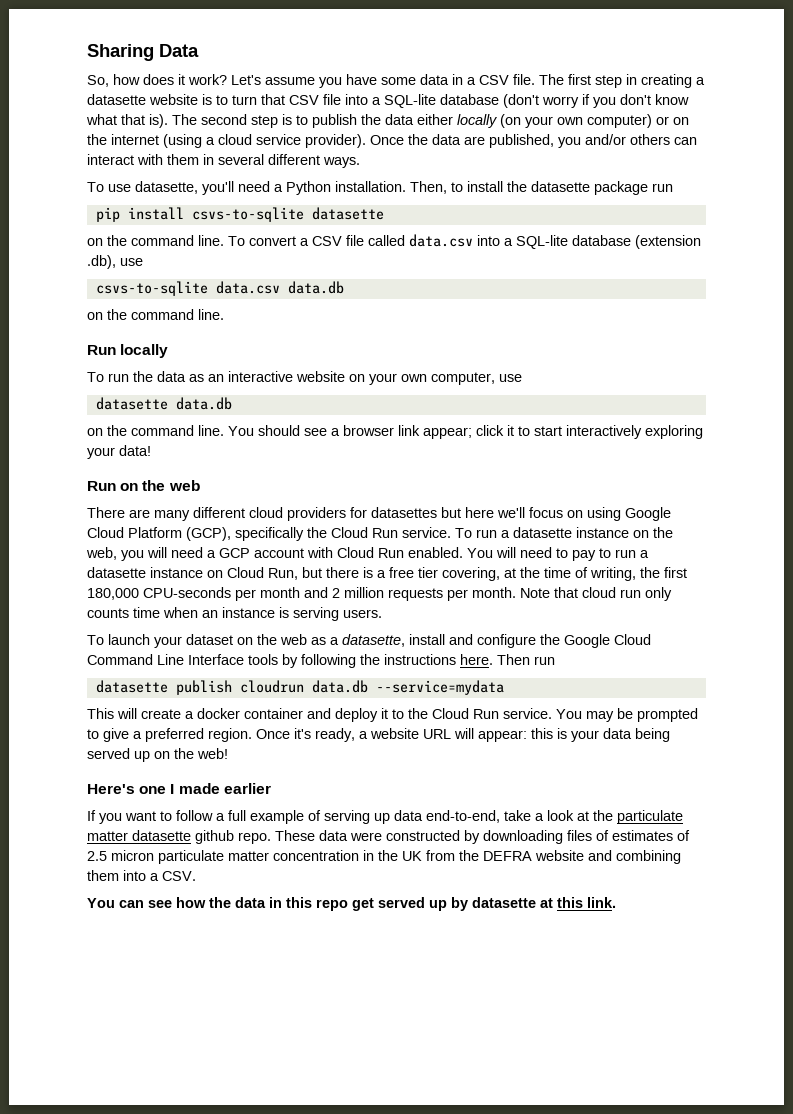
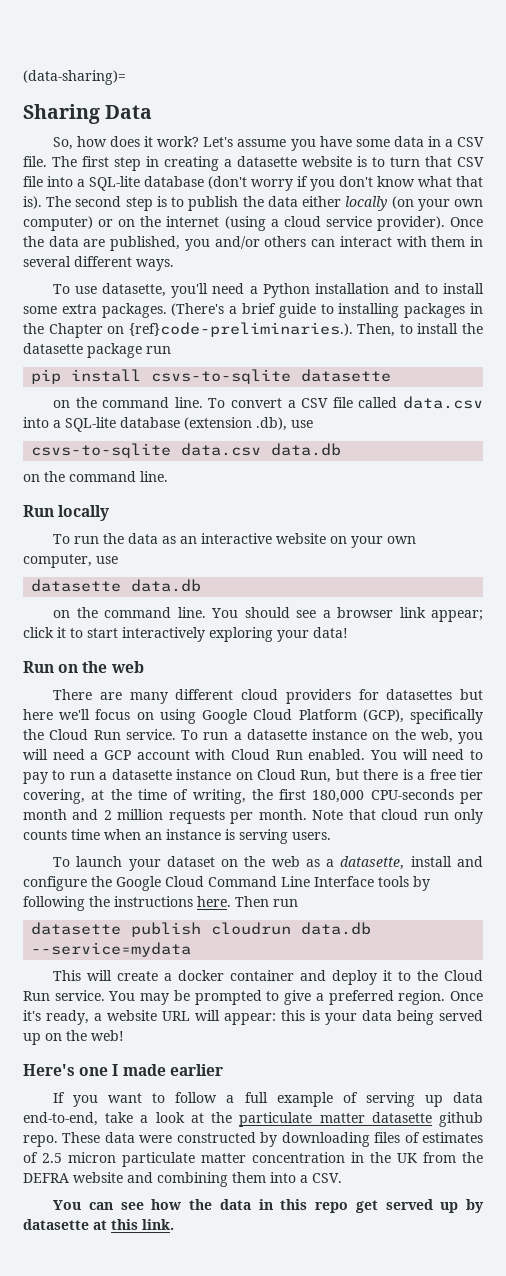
(87, 52) none -> [23,70,126,85] (data-sharing)= //
[335,181,406,192] installation. -> [314,283,485,294] [23,303,484,318] [23,322,353,338] installation and to install some extra packages. (There's a brief guide to installing packages in the Chapter on {ref}code-preliminaries.).

